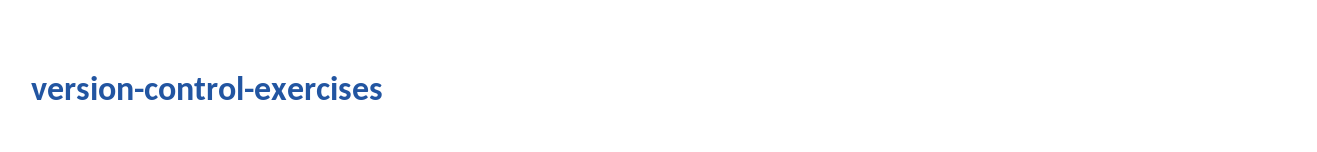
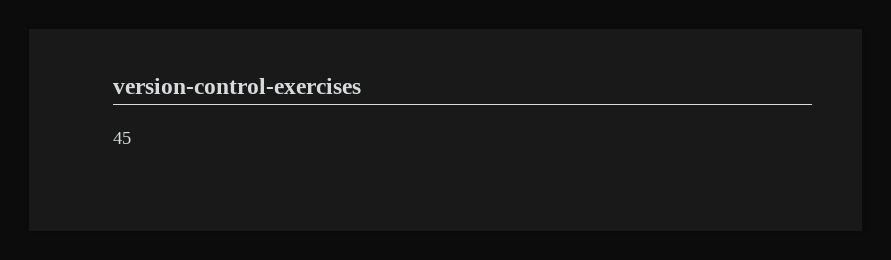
(383, 88) none -> [113,132,131,144] // 45

